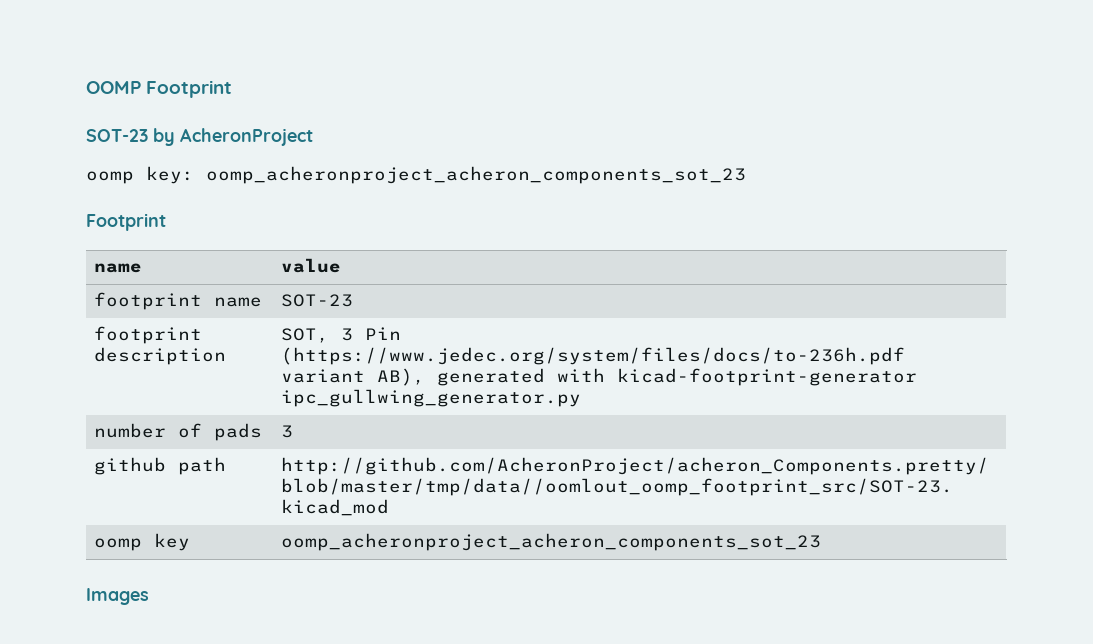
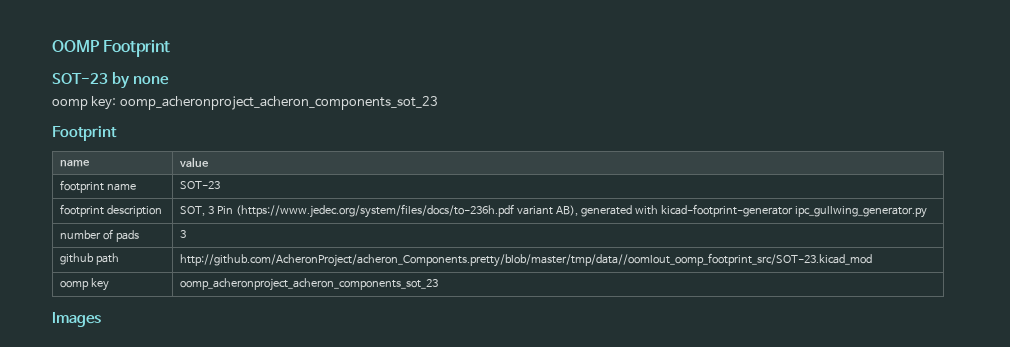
[153,128,313,146] by AcheronProject -> [111,72,169,89] by none

